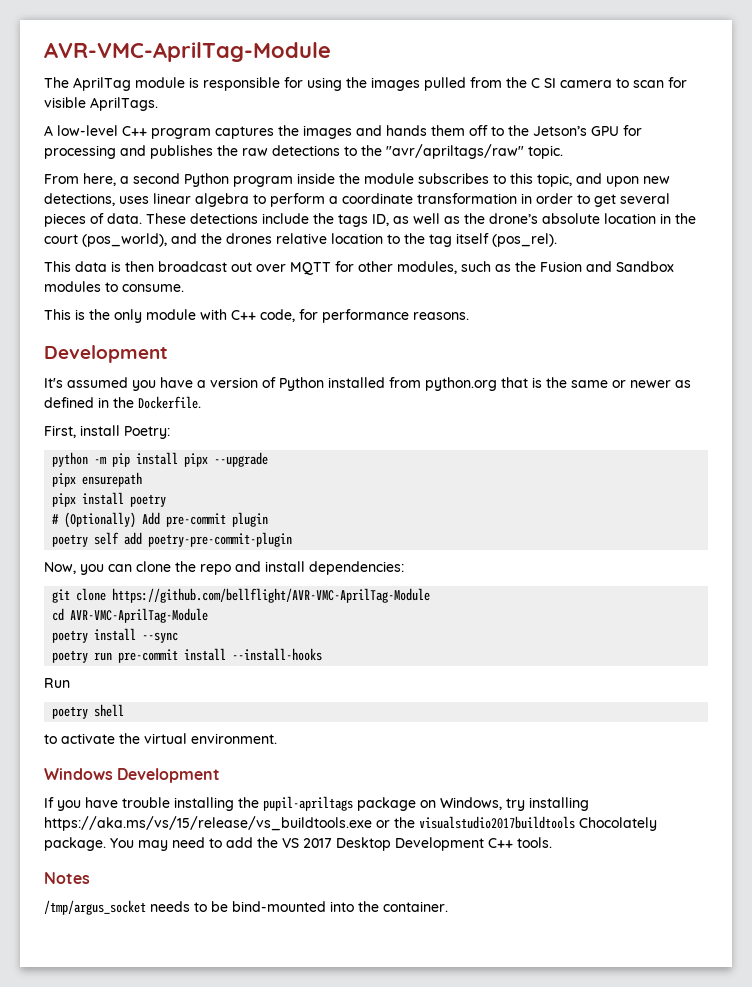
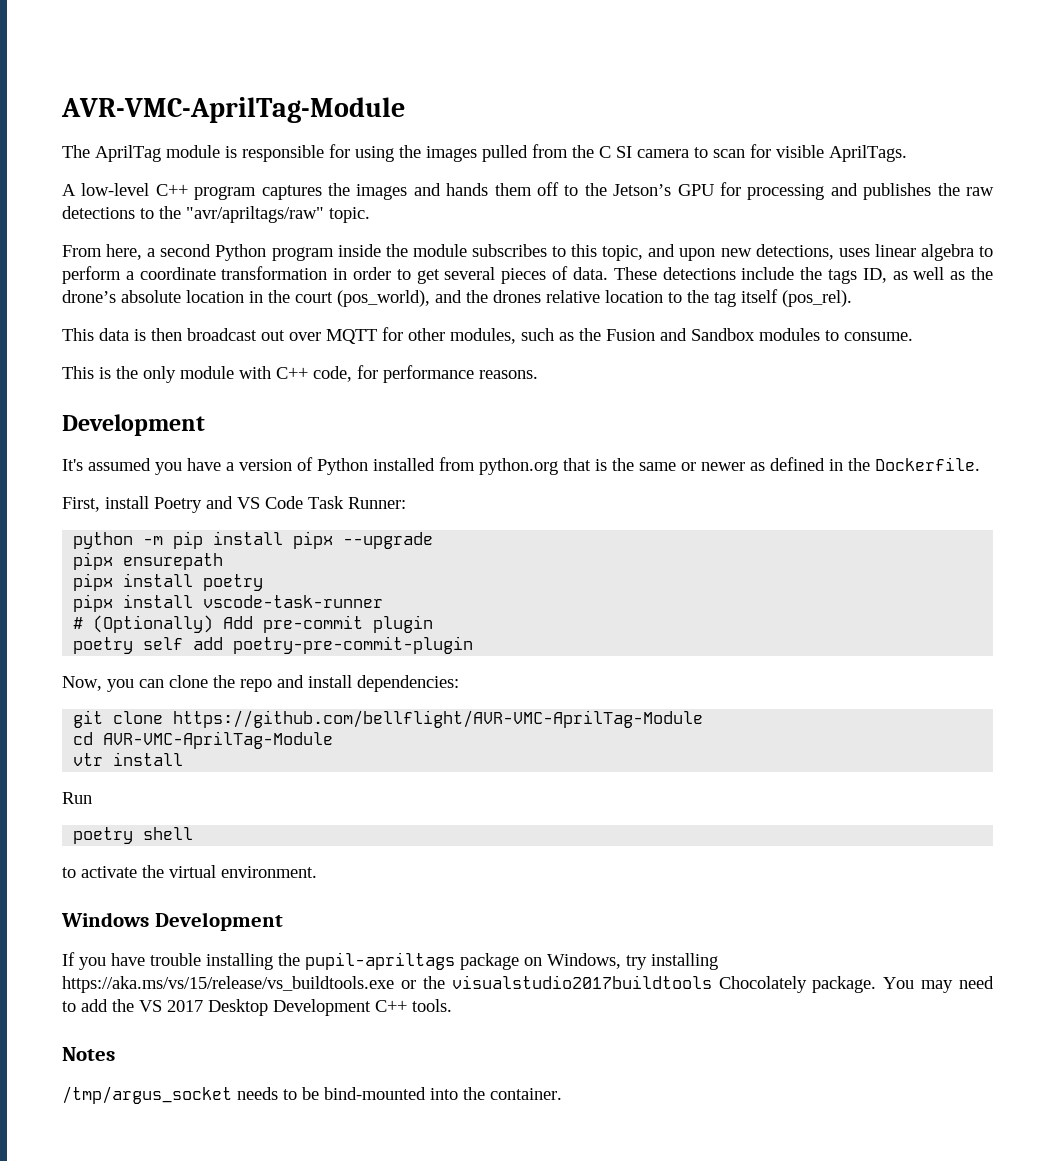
[124,426,170,439] Poetry: -> [154,496,406,513] Poetry and VS Code Task Runner:
(167, 500) none -> [73,594,384,612] // pipx install vscode-task-runner
[52,628,179,643] [52,648,323,663] poetry install --sync // poetry run pre-commit install --install-hooks -> [73,752,184,766] vtr install

